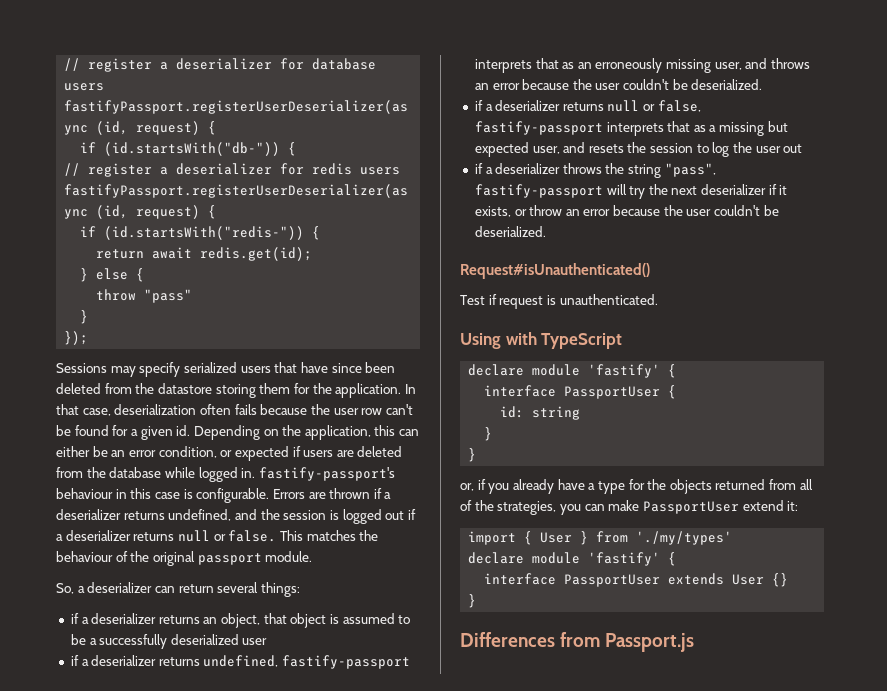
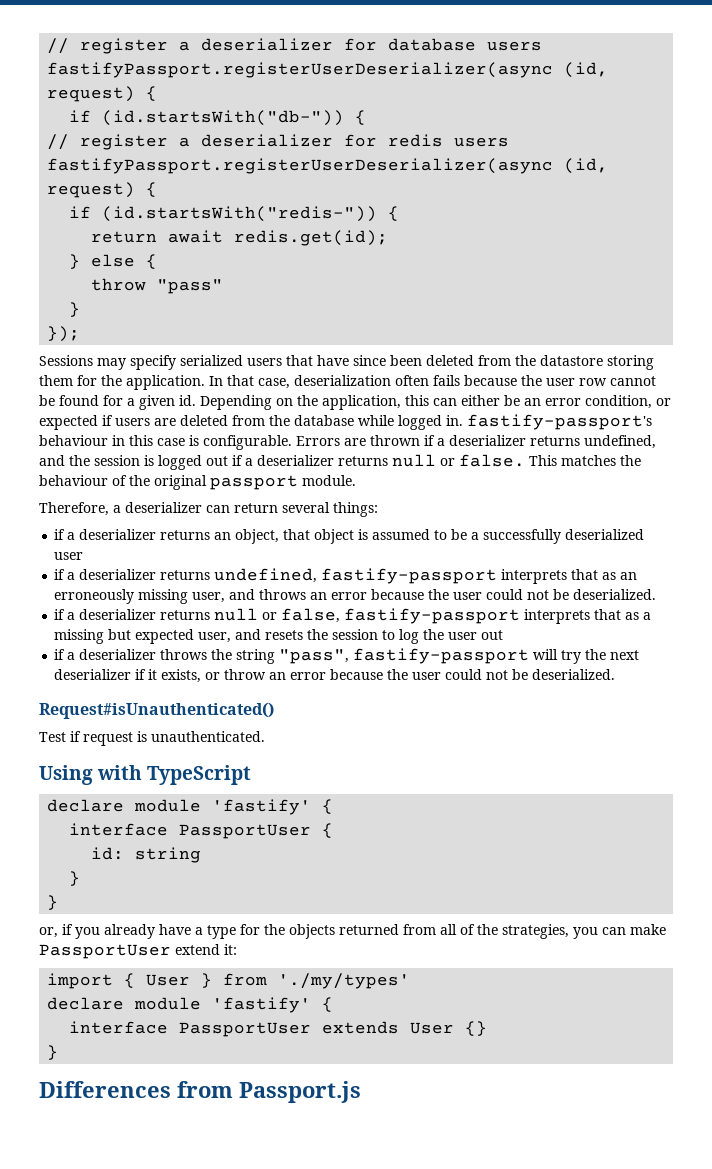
[385,404,413,415] can't -> [610,376,656,386] cannot
[56,583,74,594] So, -> [39,502,109,516] Therefore,
[623,79,670,90] couldn't -> [486,589,550,600] could not
[714,205,761,216] couldn't -> [445,669,509,680] could not

